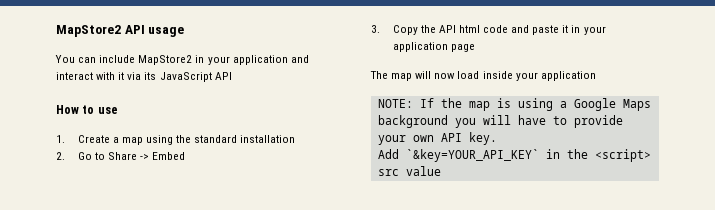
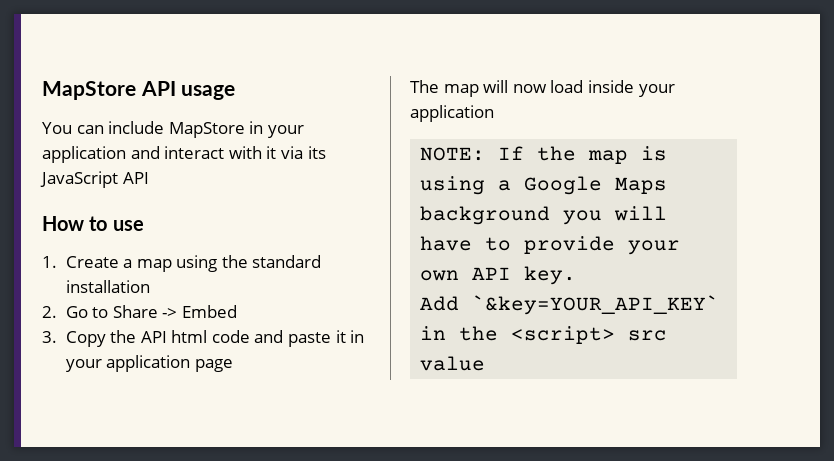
[56,25,121,37] MapStore2 -> [42,81,136,100] MapStore
[138,55,193,65] MapStore2 -> [168,122,245,138] MapStore

